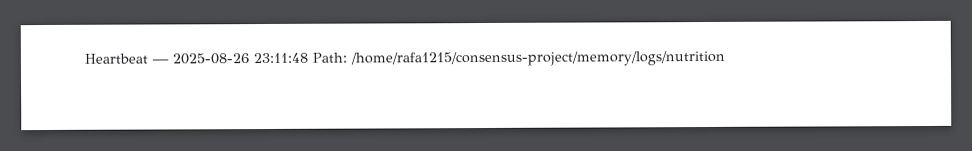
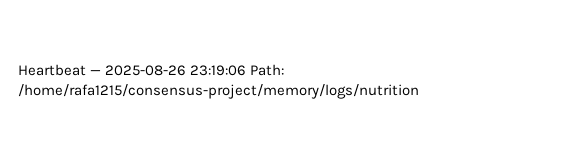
[253,52,308,64] 23:11:48 -> [190,65,247,76] 23:19:06

